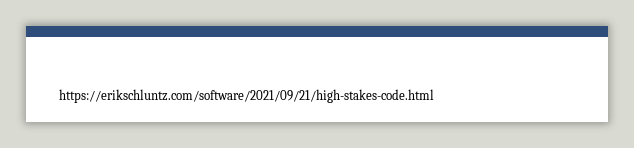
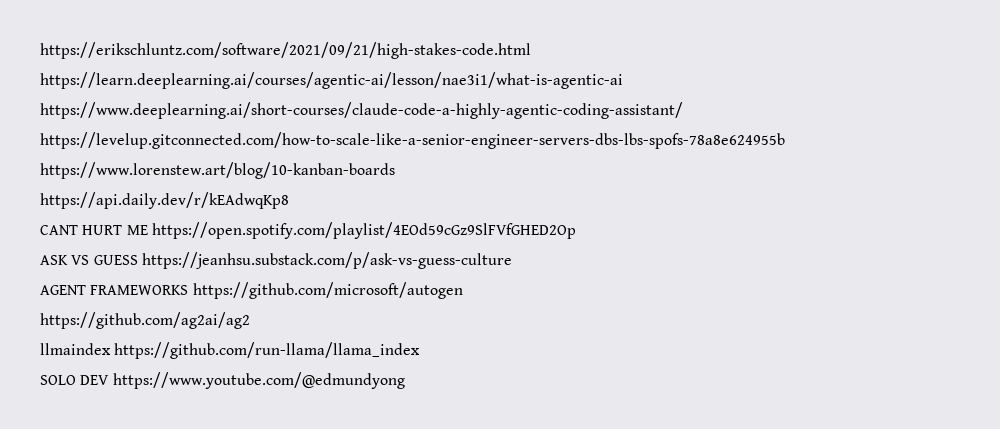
(434, 96) none -> [40,72,623,89] [40,102,683,119] [40,132,785,149] [40,162,395,179] [40,192,289,209] [40,222,576,239] [40,252,512,269] [40,282,463,299] [40,312,250,329] [40,342,421,359] [40,372,405,389] // https://learn.deeplearning.ai/courses/agentic-ai/lesson/nae3i1/what-is-agentic-ai // https://www.deeplearning.ai/short-courses/claude-code-a-highly-agentic-coding-assistant/ // https://levelup.gitconnected.com/how-to-scale-like-a-senior-engineer-servers-dbs-lbs-spofs-78a8e624955b // https://www.lorenstew.art/blog/10-kanban-boards // https://api.daily.dev/r/kEAdwqKp8 // CANT HURT ME https://open.spotify.com/playlist/4EOd59cGz9SlFVfGHED2Op // ASK VS GUESS https://jeanhsu.substack.com/p/ask-vs-guess-culture // AGENT FRAMEWORKS https://github.com/microsoft/autogen // https://github.com/ag2ai/ag2 // llmaindex https://github.com/run-llama/llama_index // SOLO DEV https://www.youtube.com/@edmundyong

